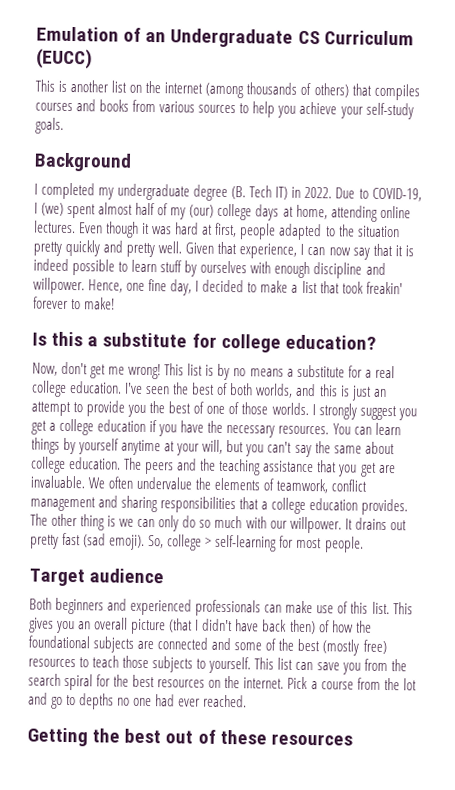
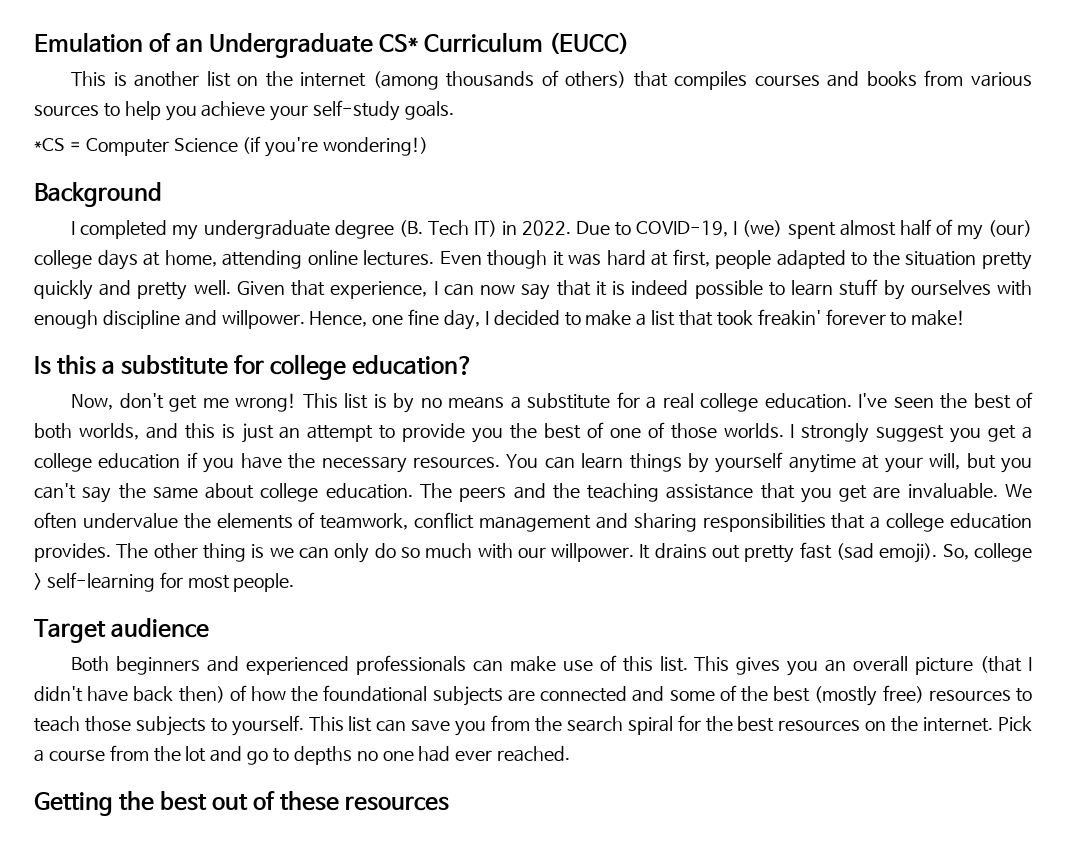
[297,30,320,45] CS -> [379,34,419,52] CS*
(64, 125) none -> [34,136,429,157] // *CS = Computer Science (if you're wondering!)

